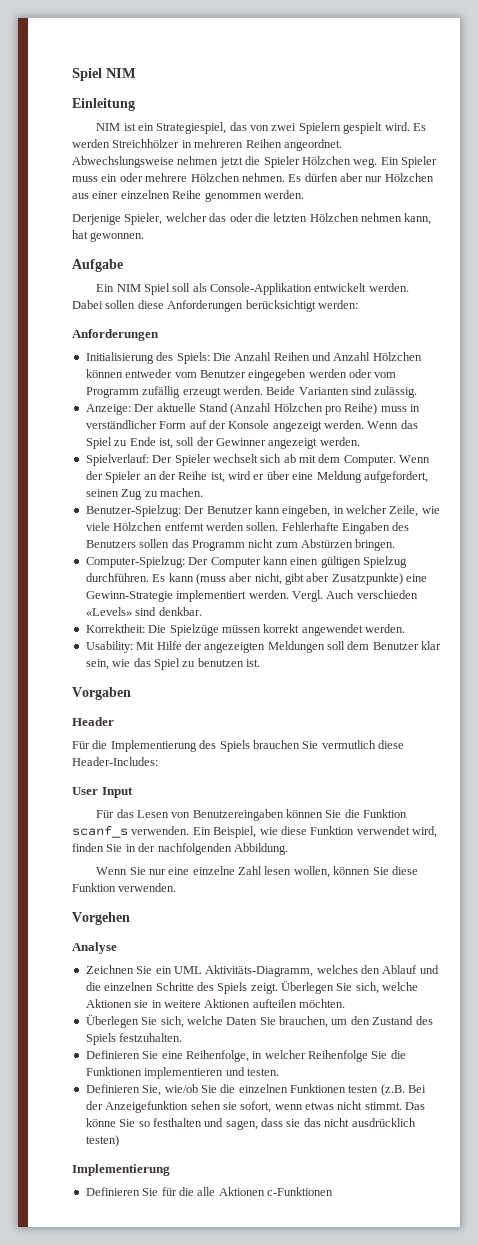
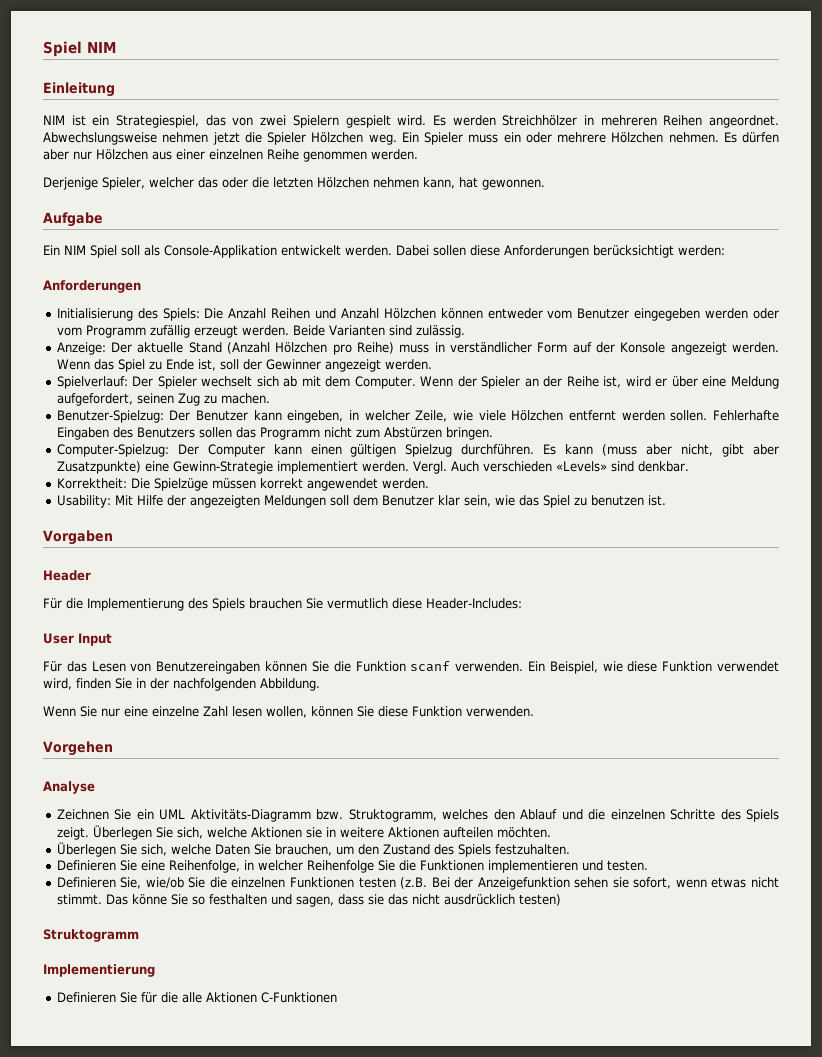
[72,826,128,838] scanf_s -> [410,661,451,672] scanf
[205,965,314,977] Aktivitäts-Diagramm, -> [190,809,437,822] Aktivitäts-Diagramm bzw. Struktogramm,
(119, 1141) none -> [43,929,139,942] // Struktogramm
[267,1187,333,1196] c-Funktionen -> [260,992,337,1003] C-Funktionen

